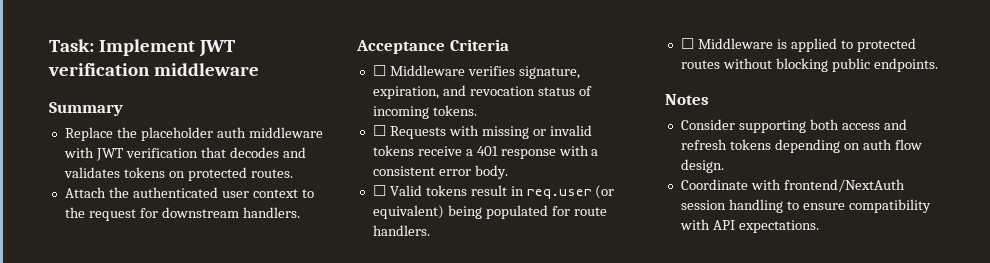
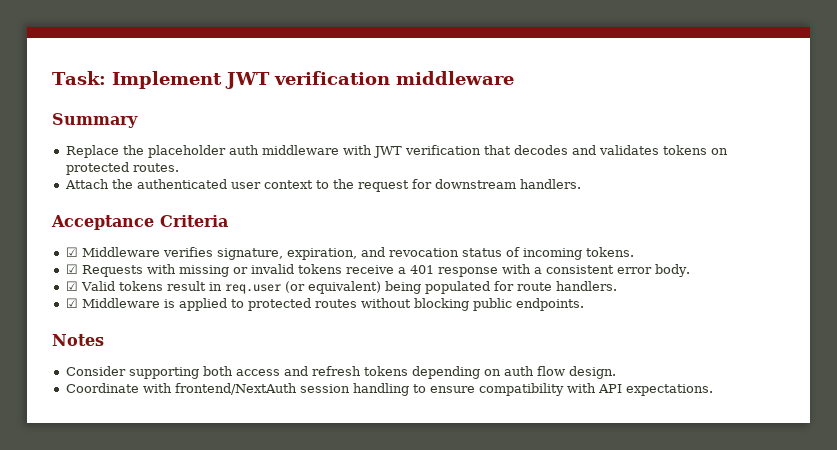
[372,65,386,76] ☐ -> [65,247,78,257] ☑
[372,125,386,136] ☐ -> [65,264,78,274] ☑
[372,185,386,196] ☐ -> [65,281,78,291] ☑
[680,38,694,49] ☐ -> [65,298,78,308] ☑

